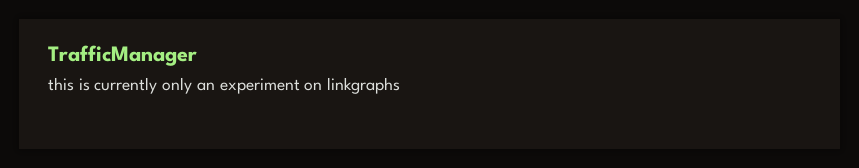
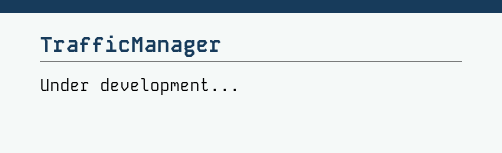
[48,77,401,94] this is currently only an experiment on linkgraphs -> [40,78,240,95] Under development...

